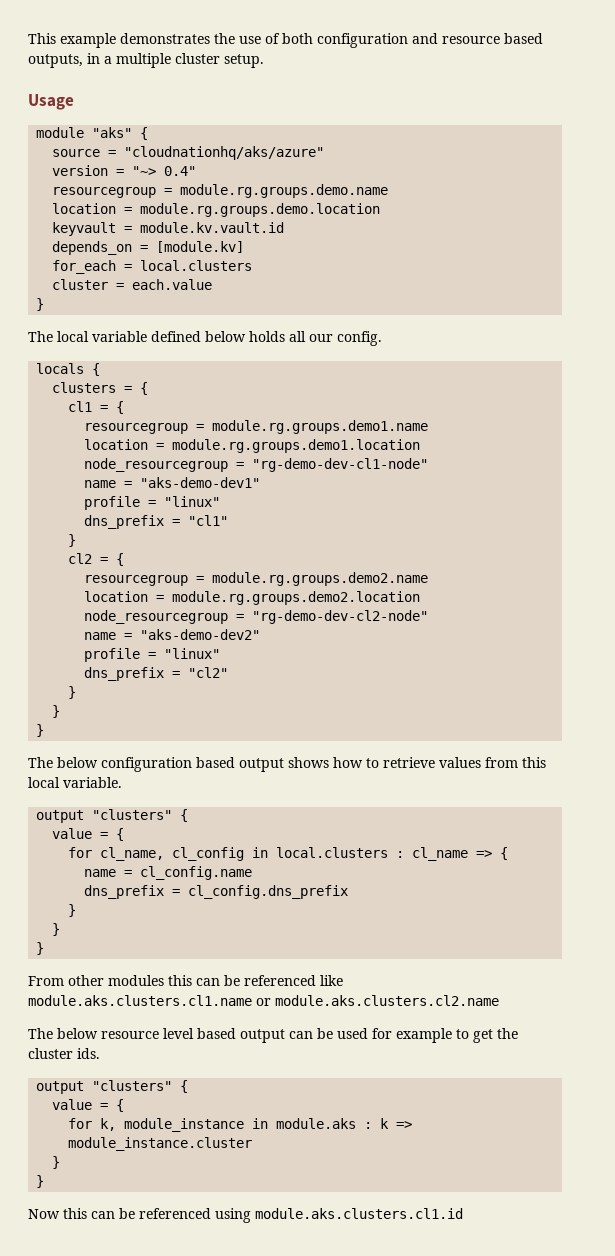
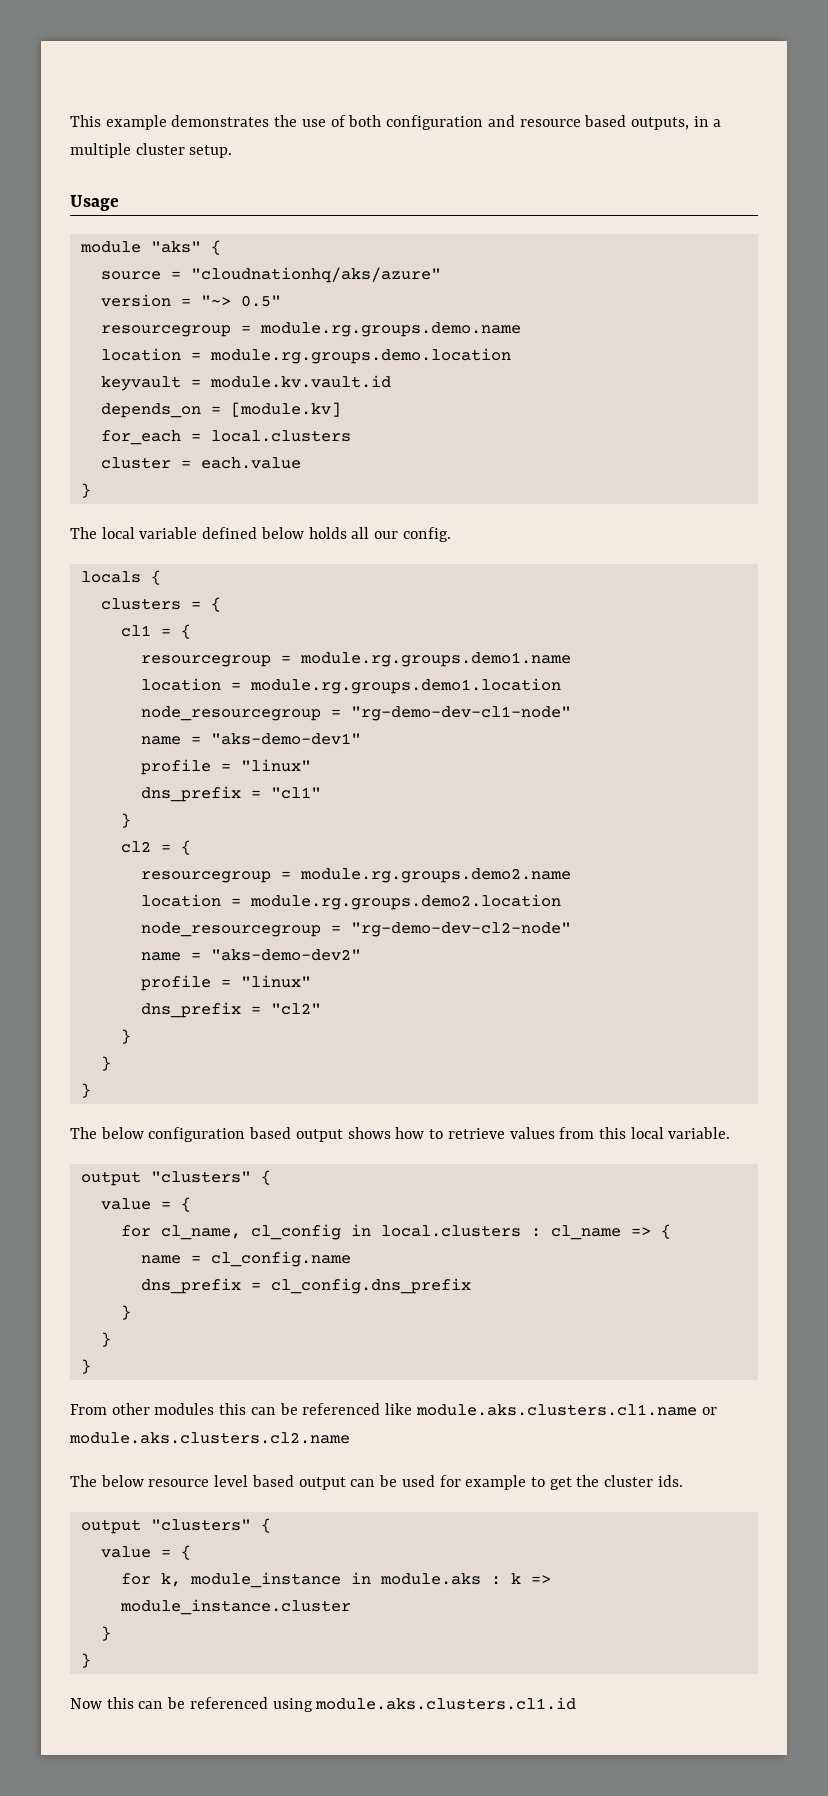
[164,166,197,176] 0.4" -> [240,295,281,307] 0.5"

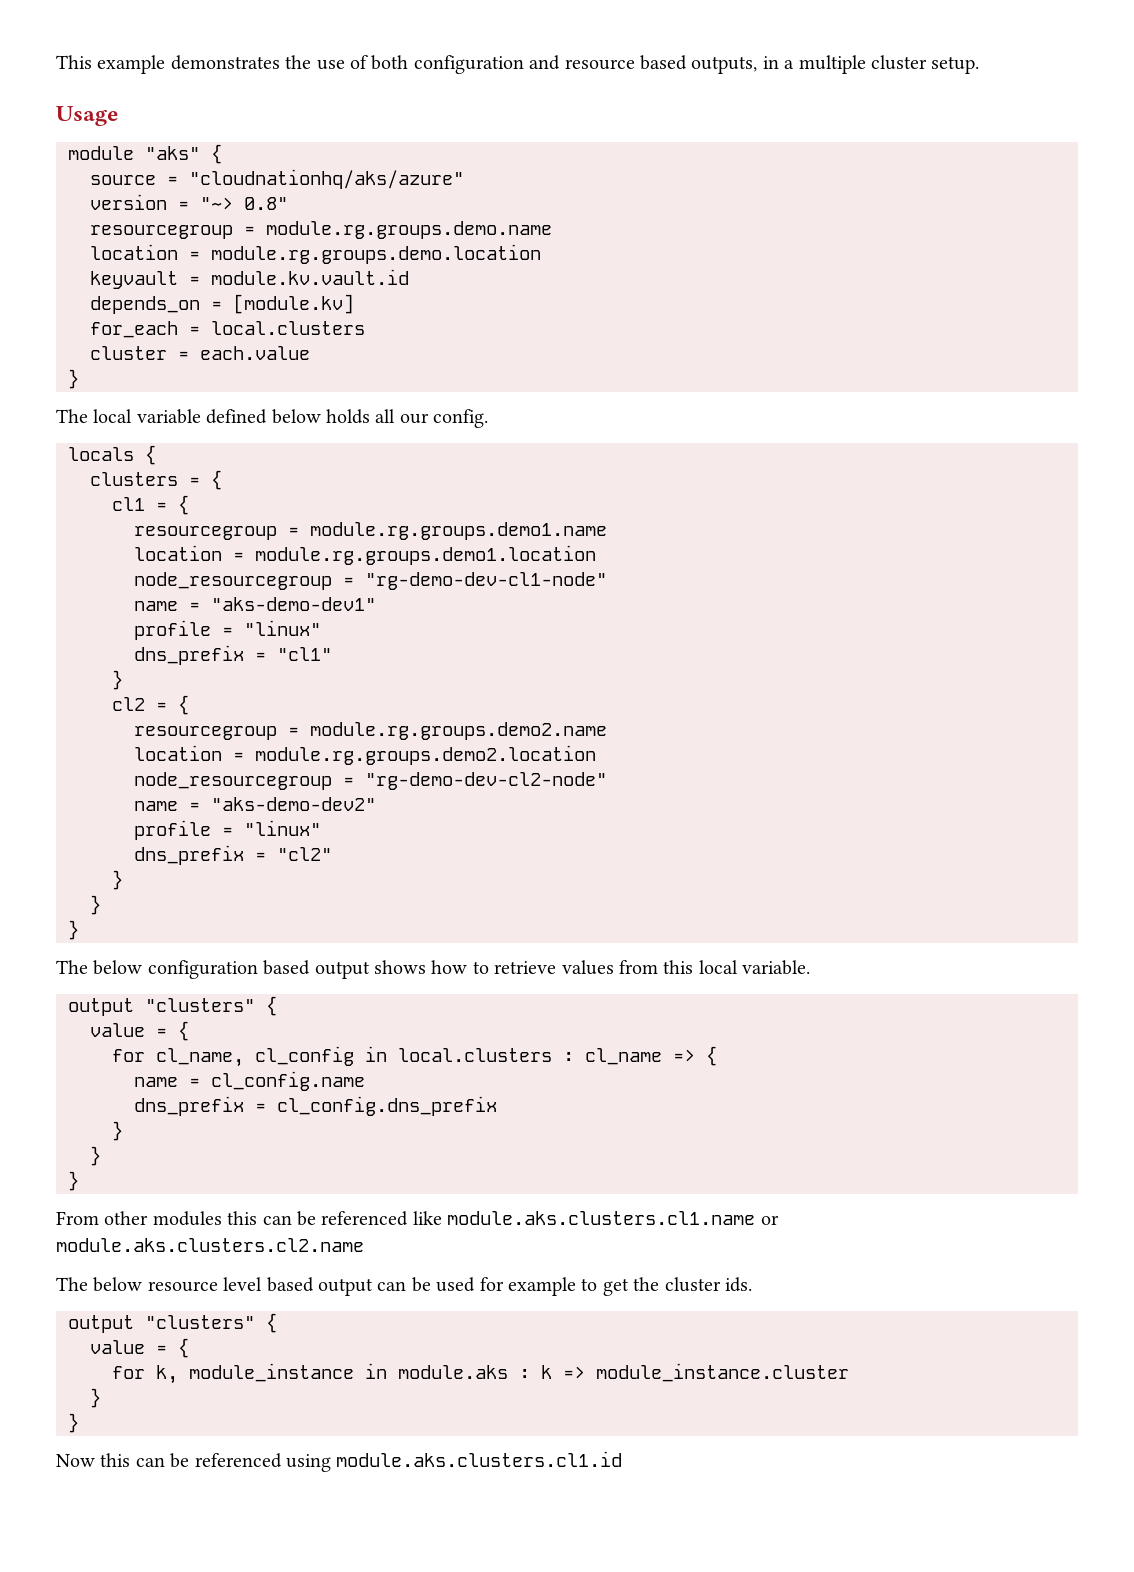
[240,295,281,307] 0.5" -> [244,197,288,210] 0.8"

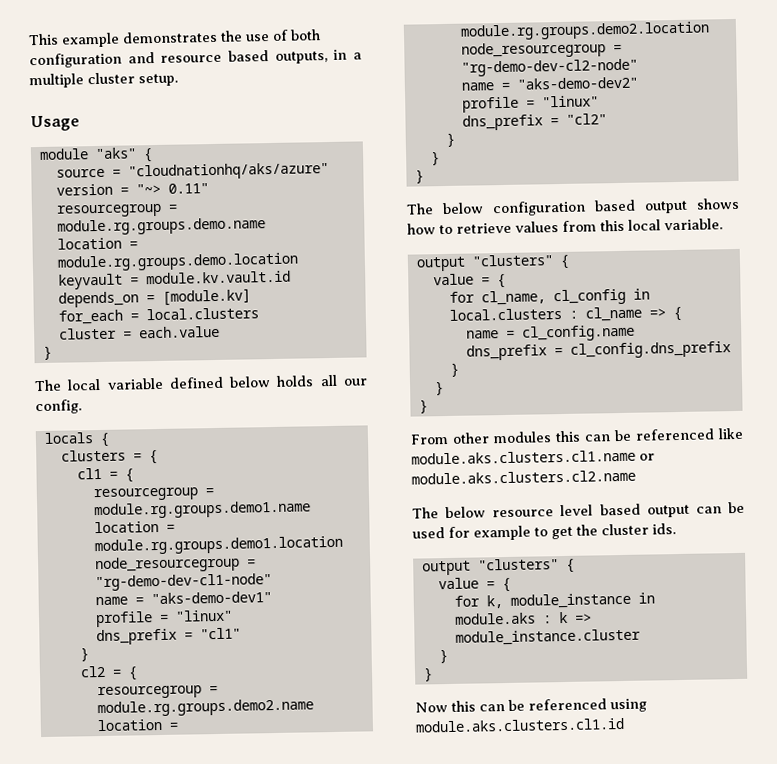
[244,197,288,210] 0.8" -> [167,183,209,194] 0.11"

